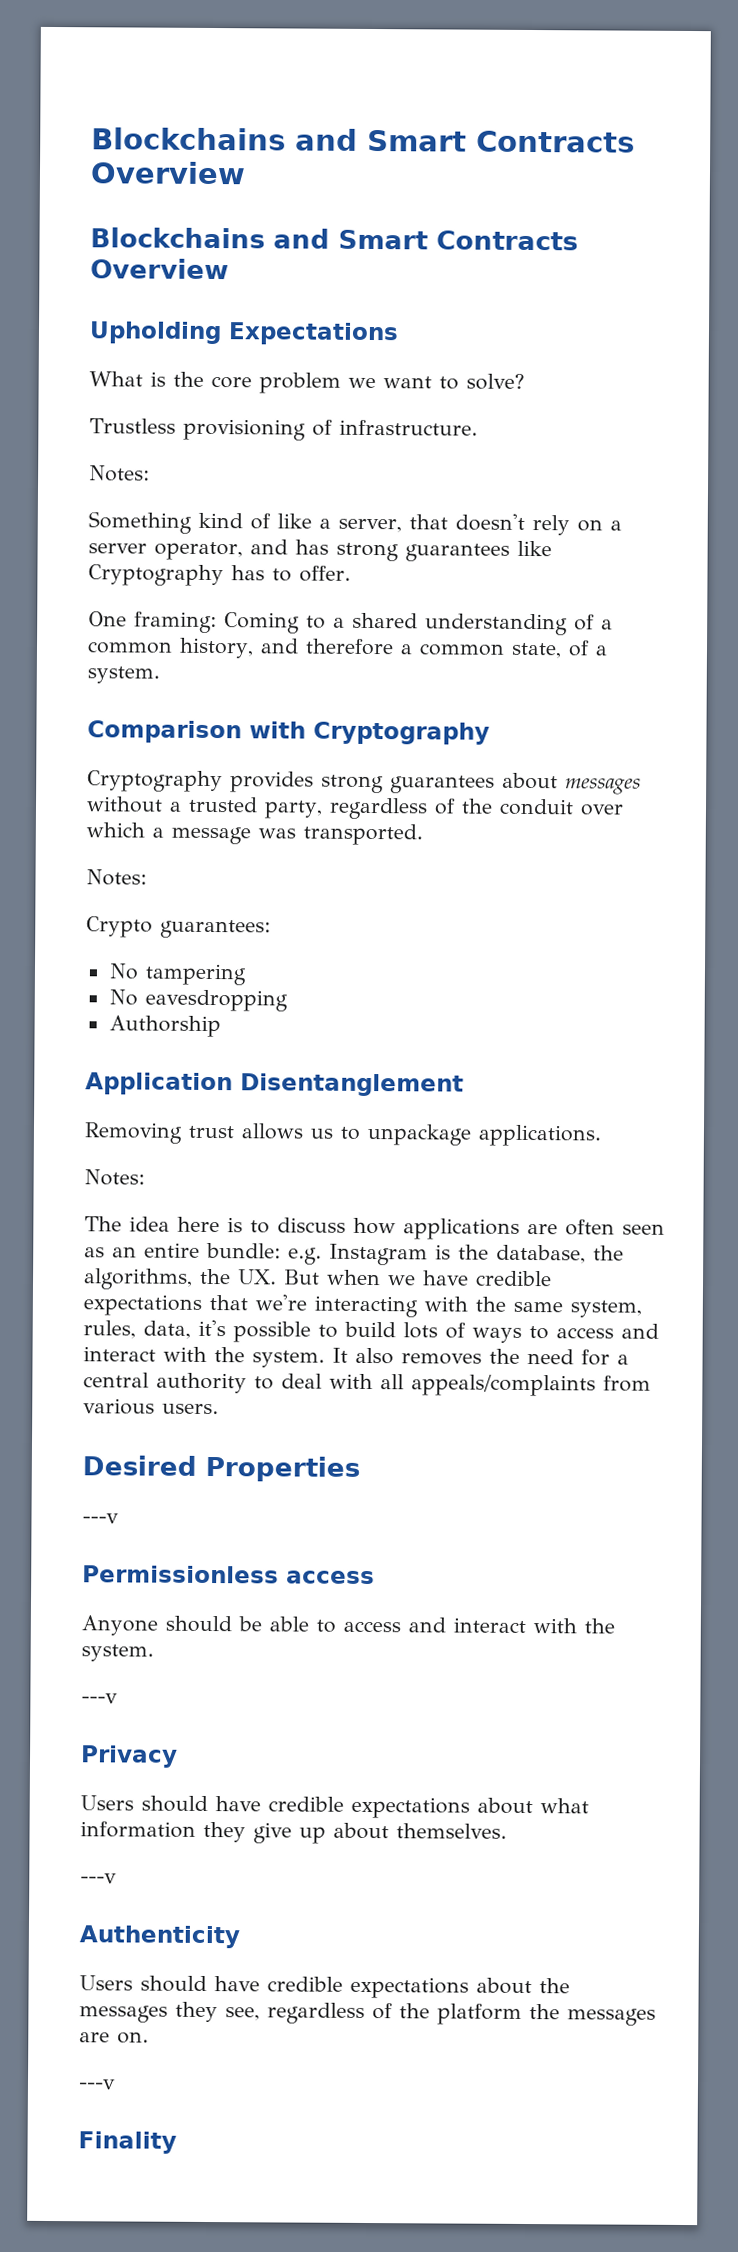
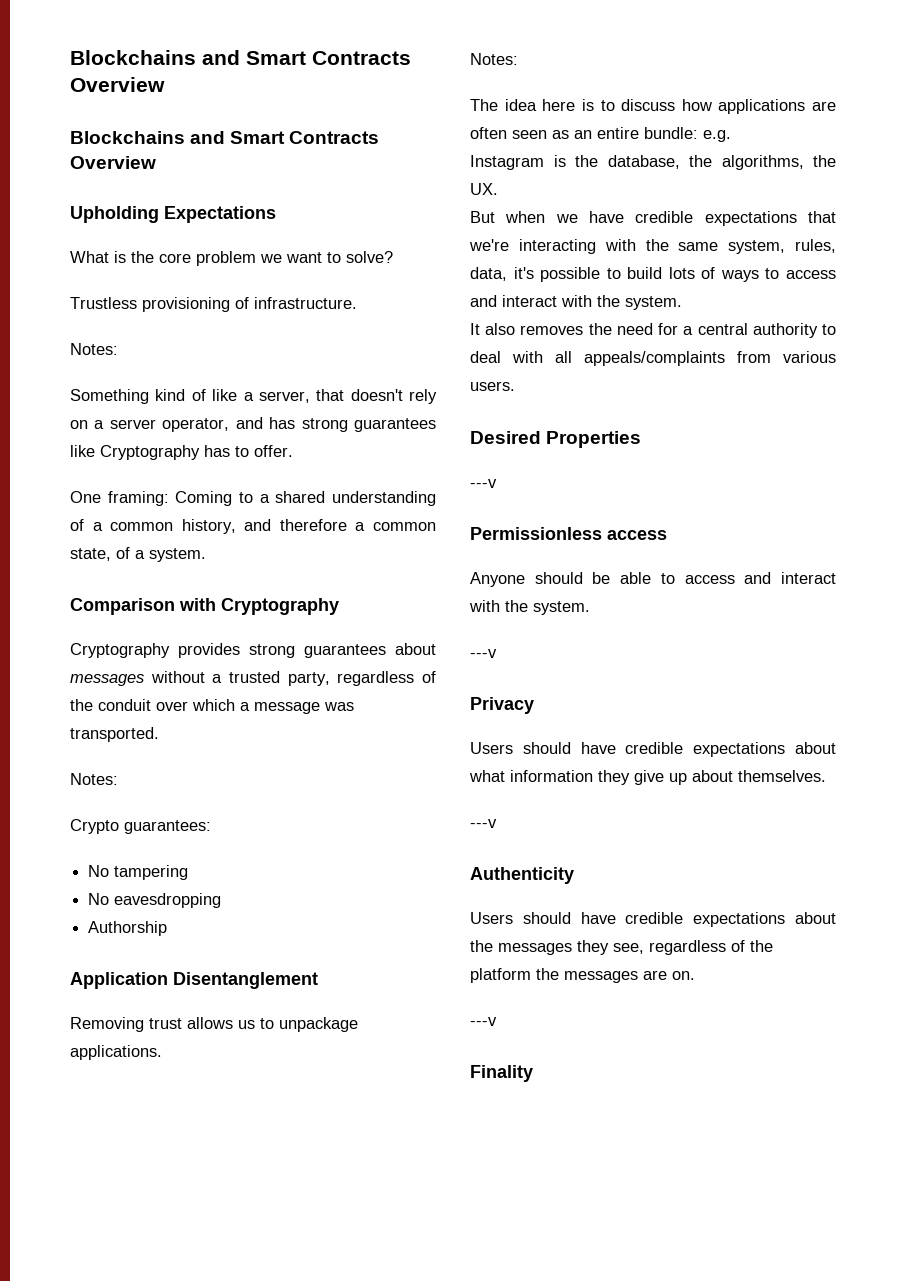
(322, 1256) none -> (731, 136) //
(277, 1277) none -> (498, 189) //
(325, 1359) none -> (682, 303) //

